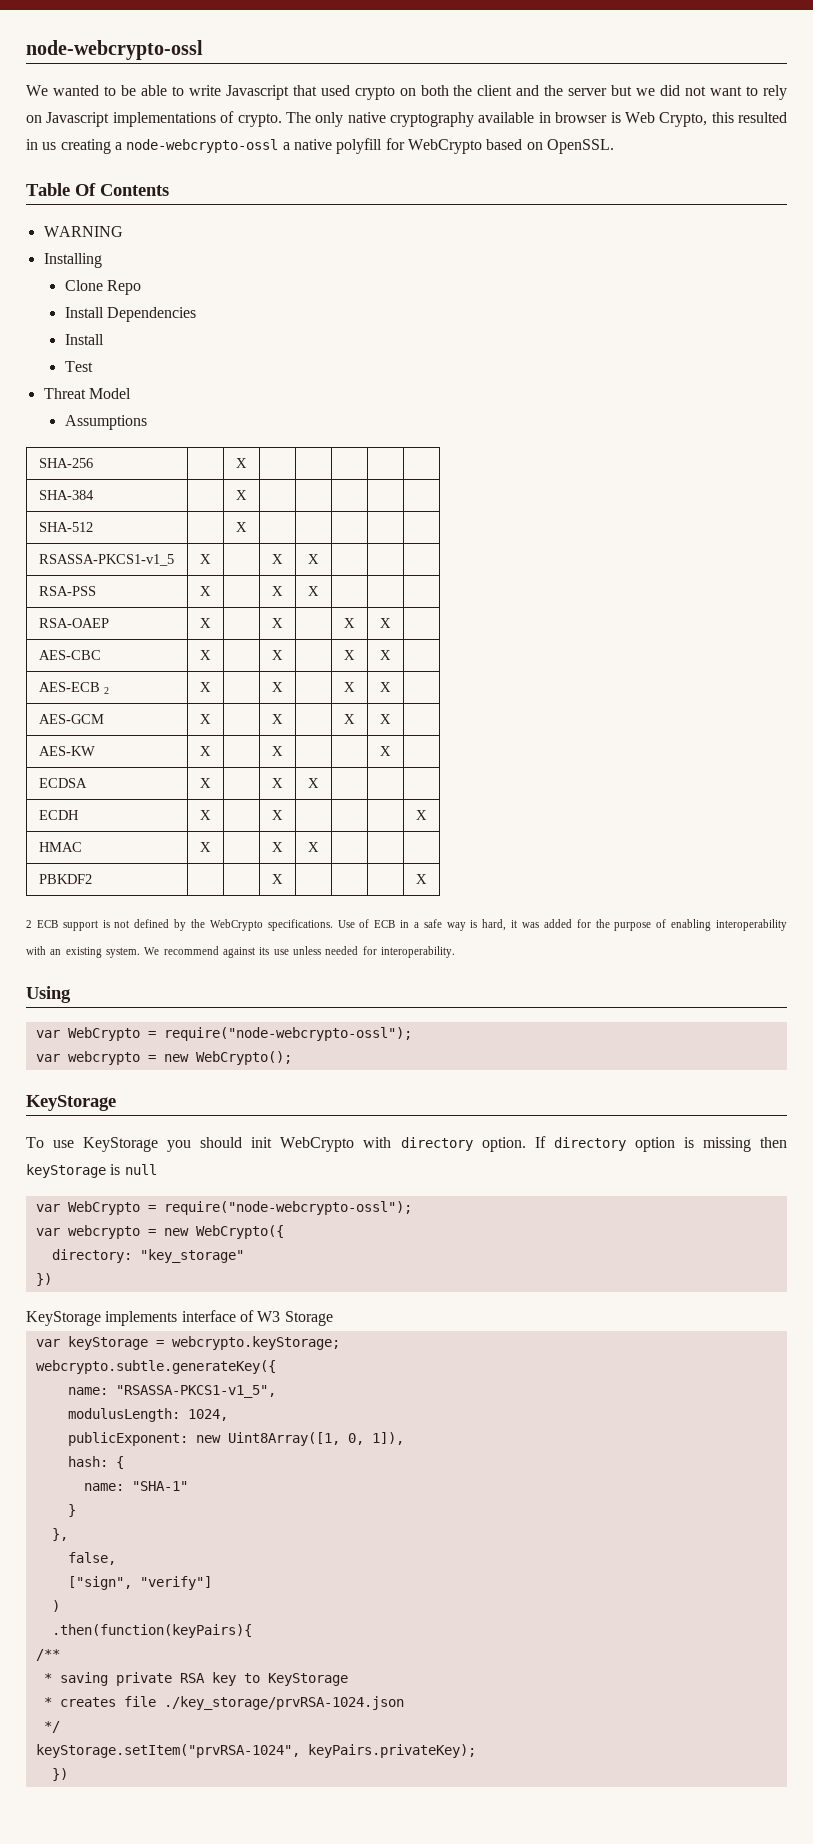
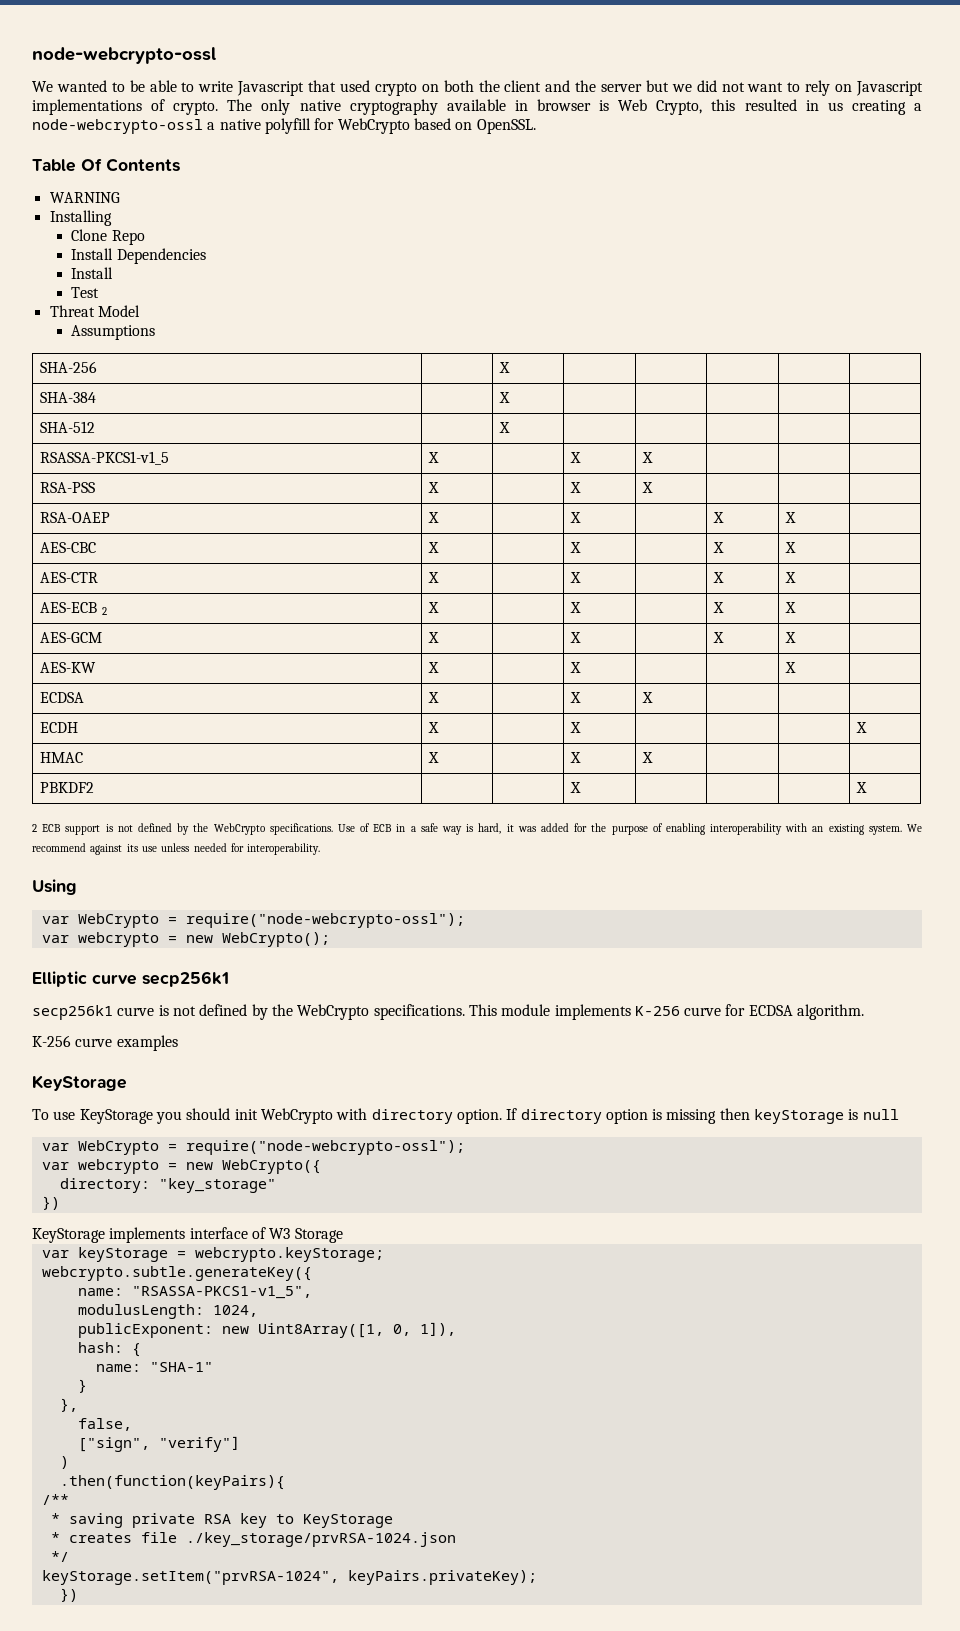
(391, 655) none -> [40,572,99,583] [428,572,440,583] [570,572,582,583] [713,572,725,583] [785,572,797,583] // AES-CTR | X | | X | | X | X |
(292, 1058) none -> [32,971,229,987] [32,1004,865,1020] [32,1035,178,1051] // Elliptic curve secp256k1 // secp256k1 curve is not defined by the WebCrypto specifications. This module implements K-256 curve for ECDSA algorithm. // K-256 curve examples

